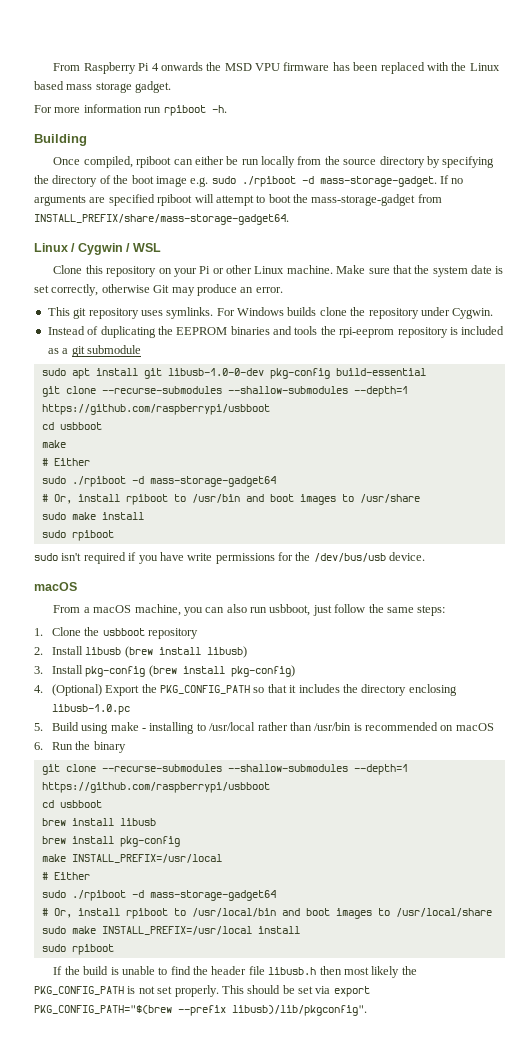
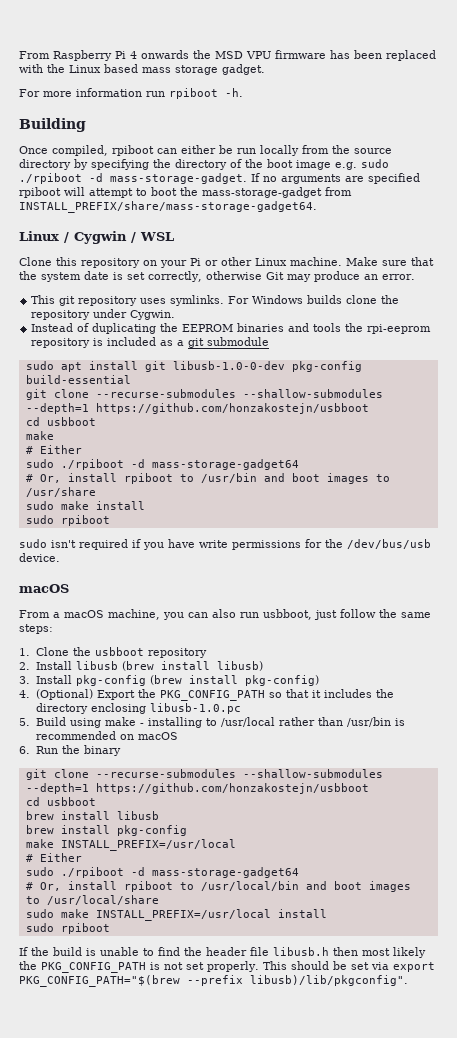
[41,404,270,415] https://github.com/raspberrypi/usbboot -> [95,403,369,414] https://github.com/honzakostejn/usbboot
[41,782,270,793] https://github.com/raspberrypi/usbboot -> [95,783,369,794] https://github.com/honzakostejn/usbboot

